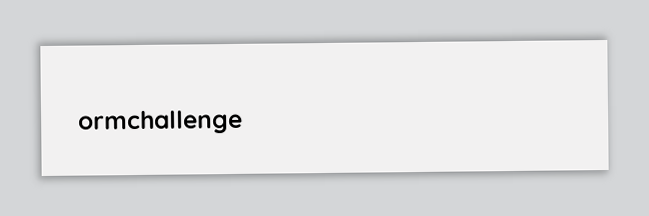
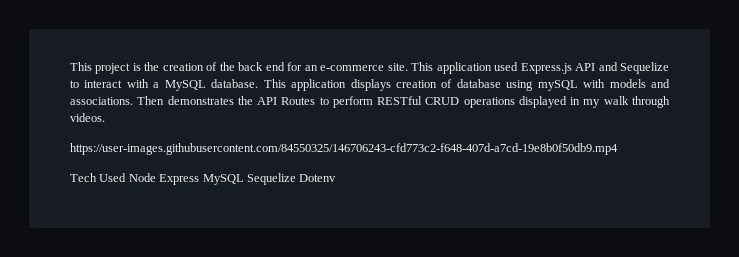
[78,109,243,135] ormchallenge -> [70,62,670,74] [70,79,670,91] [70,96,670,108] [70,113,105,122] [70,143,618,155] [70,173,337,185] This project is the creation of the back end for an e-commerce site. This application used Express.js API and Sequelize to interact with a MySQL database. This application displays creation of database using mySQL with models and associations. Then demonstrates the API Routes to perform RESTful CRUD operations displayed in my walk through videos. // https://user-images.githubusercontent.com/84550325/146706243-cfd773c2-f648-407d-a7cd-19e8b0f50db9.mp4 // Tech Used Node Express MySQL Sequelize Dotenv

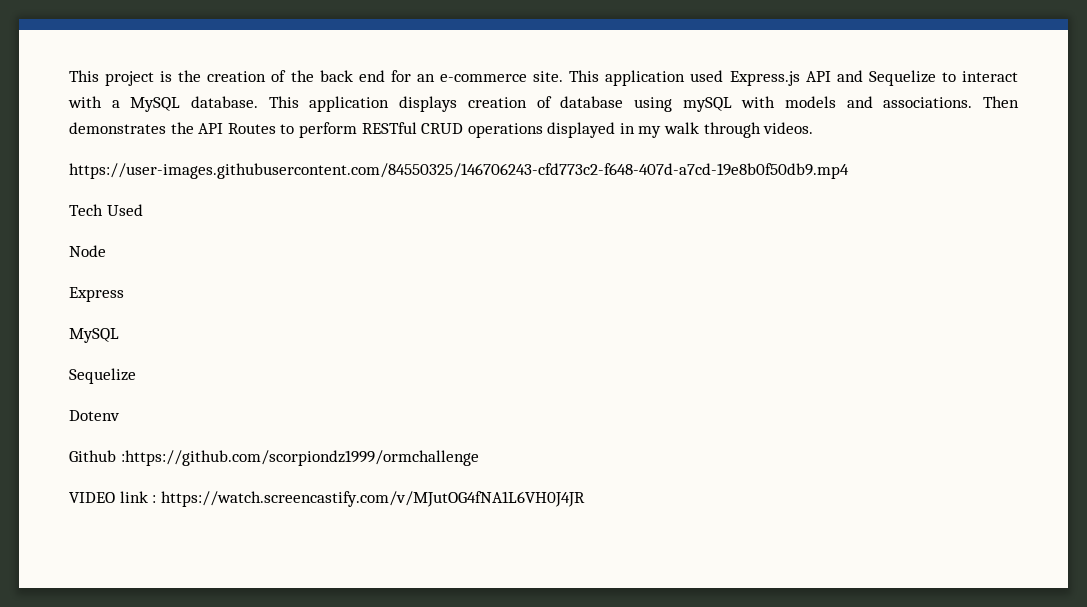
(127, 177) none -> (143, 210) //
(156, 177) none -> (106, 251) //
[202,173,296,185] MySQL Sequelize -> [69,328,119,343] [69,368,136,384] // MySQL // Sequelize //
(337, 178) none -> [69,450,479,466] [69,491,585,507] // Github :https://github.com/scorpiondz1999/ormchallenge // VIDEO link : https://watch.screencastify.com/v/MJutOG4fNA1L6VH0J4JR

